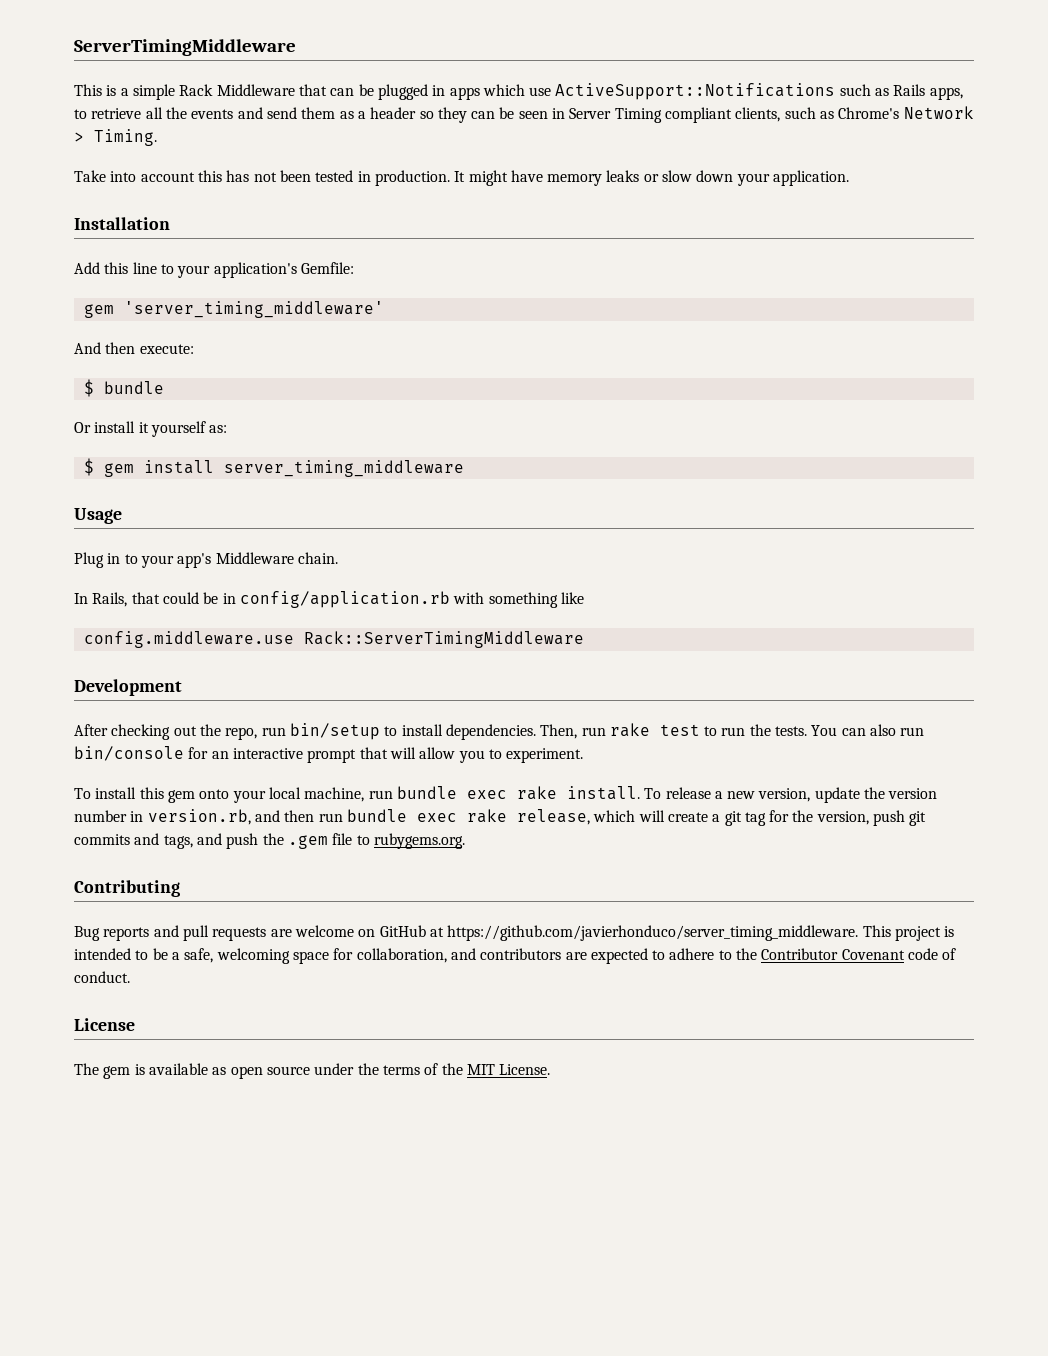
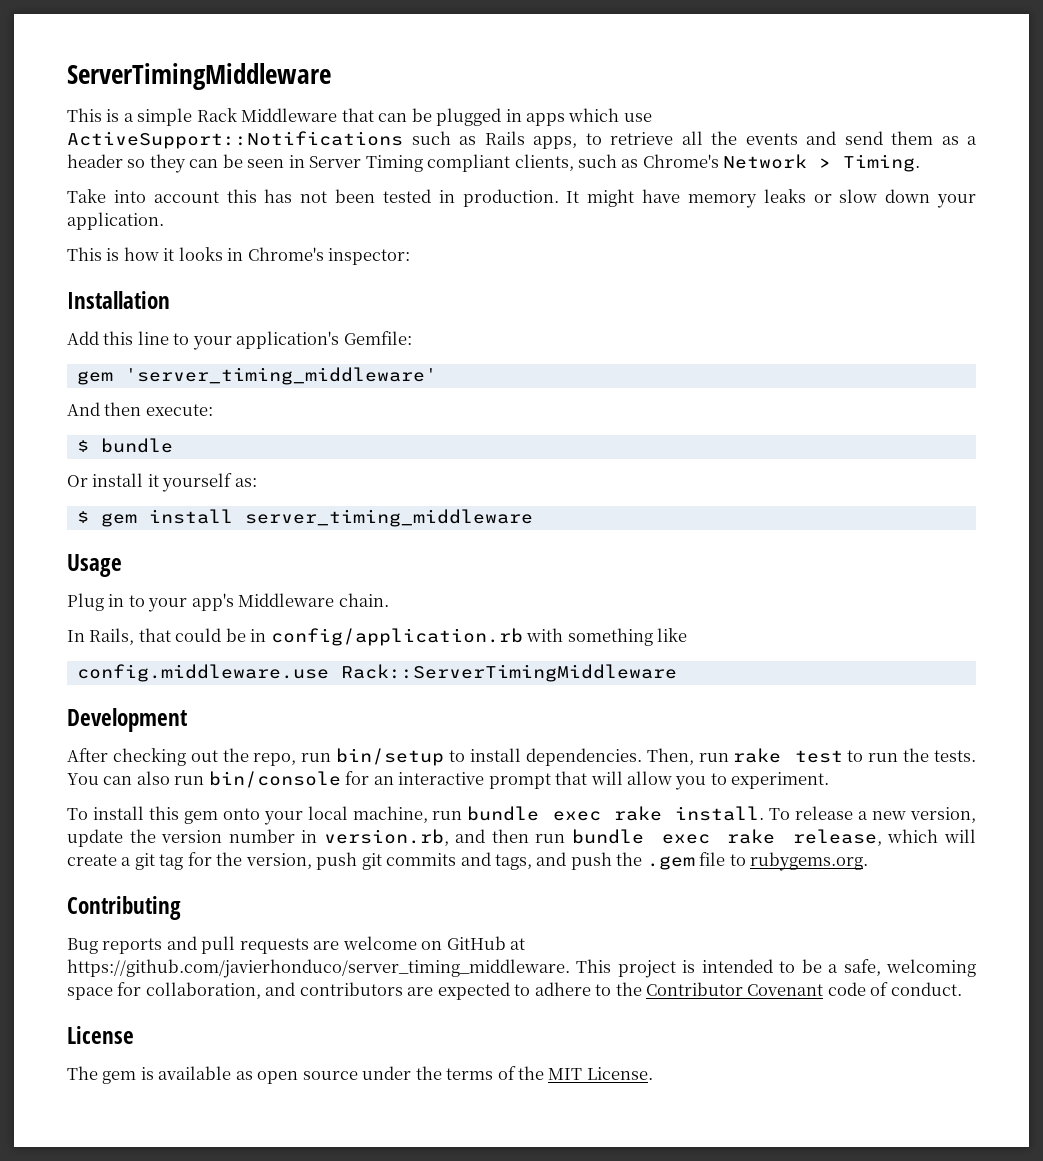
(850, 178) none -> [67,247,411,265] // This is how it looks in Chrome's inspector:

